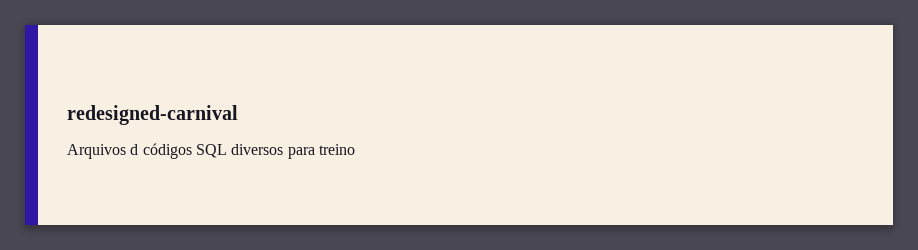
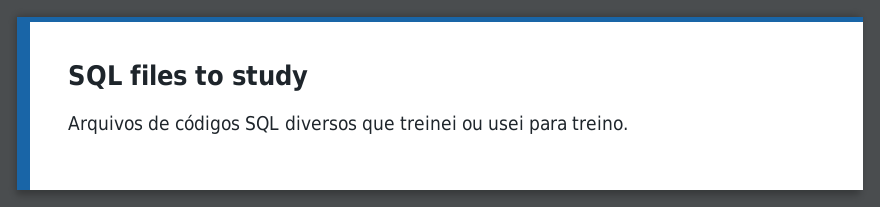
[67,105,238,125] redesigned-carnival -> [68,64,308,91] SQL files to study
[130,144,139,155] d -> [148,115,171,131] de
[287,144,355,159] para treino -> [361,115,629,134] que treinei ou usei para treino.

